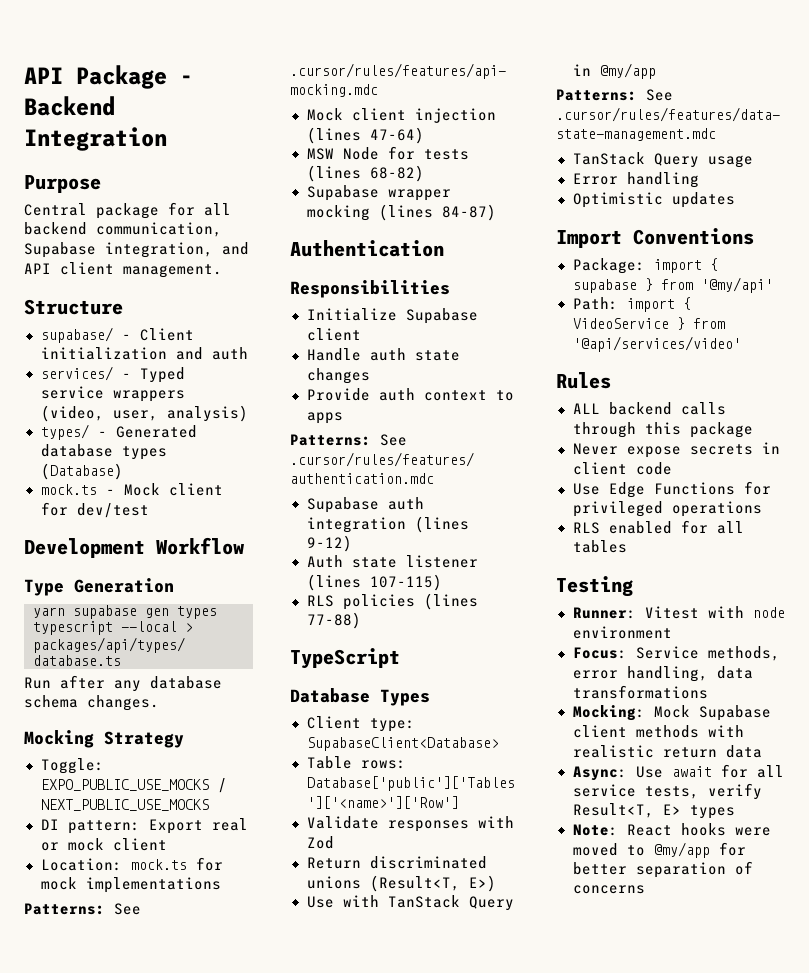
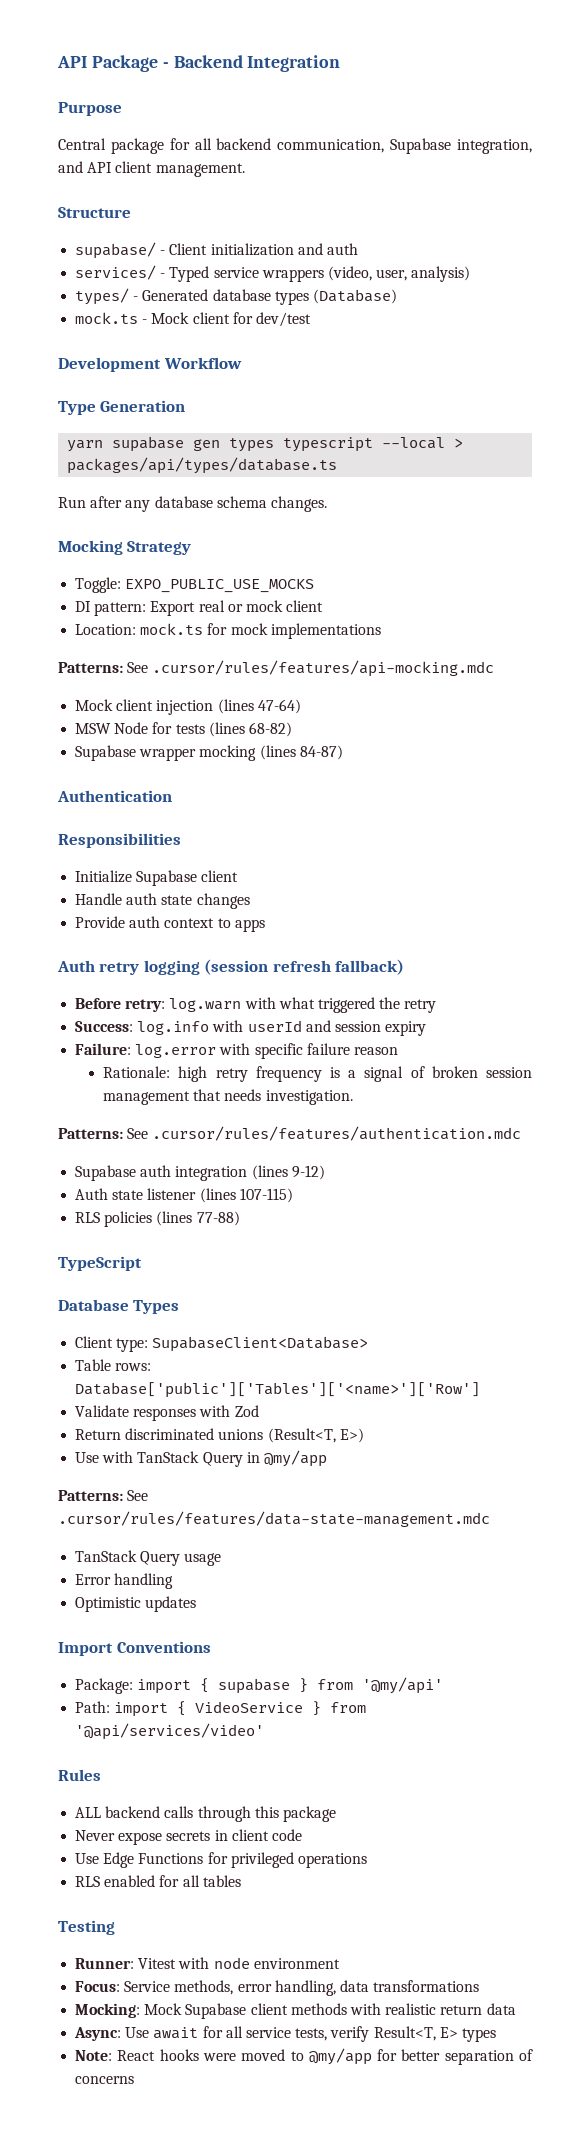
[217,778,227,793] [40,799,209,811] / NEXT_PUBLIC_USE_MOCKS -> (315, 586) none
(343, 418) none -> [57,959,405,975] [75,997,437,1013] [75,1020,427,1036] [75,1043,398,1059] [103,1066,532,1082] [103,1089,353,1105] // Auth retry logging (session refresh fallback) // Before retry: log.warn with what triggered the retry // Success: log.info with userId and session expiry // Failure: log.error with specific failure reason // Rationale: high retry frequency is a signal of broken session management that needs investigation.

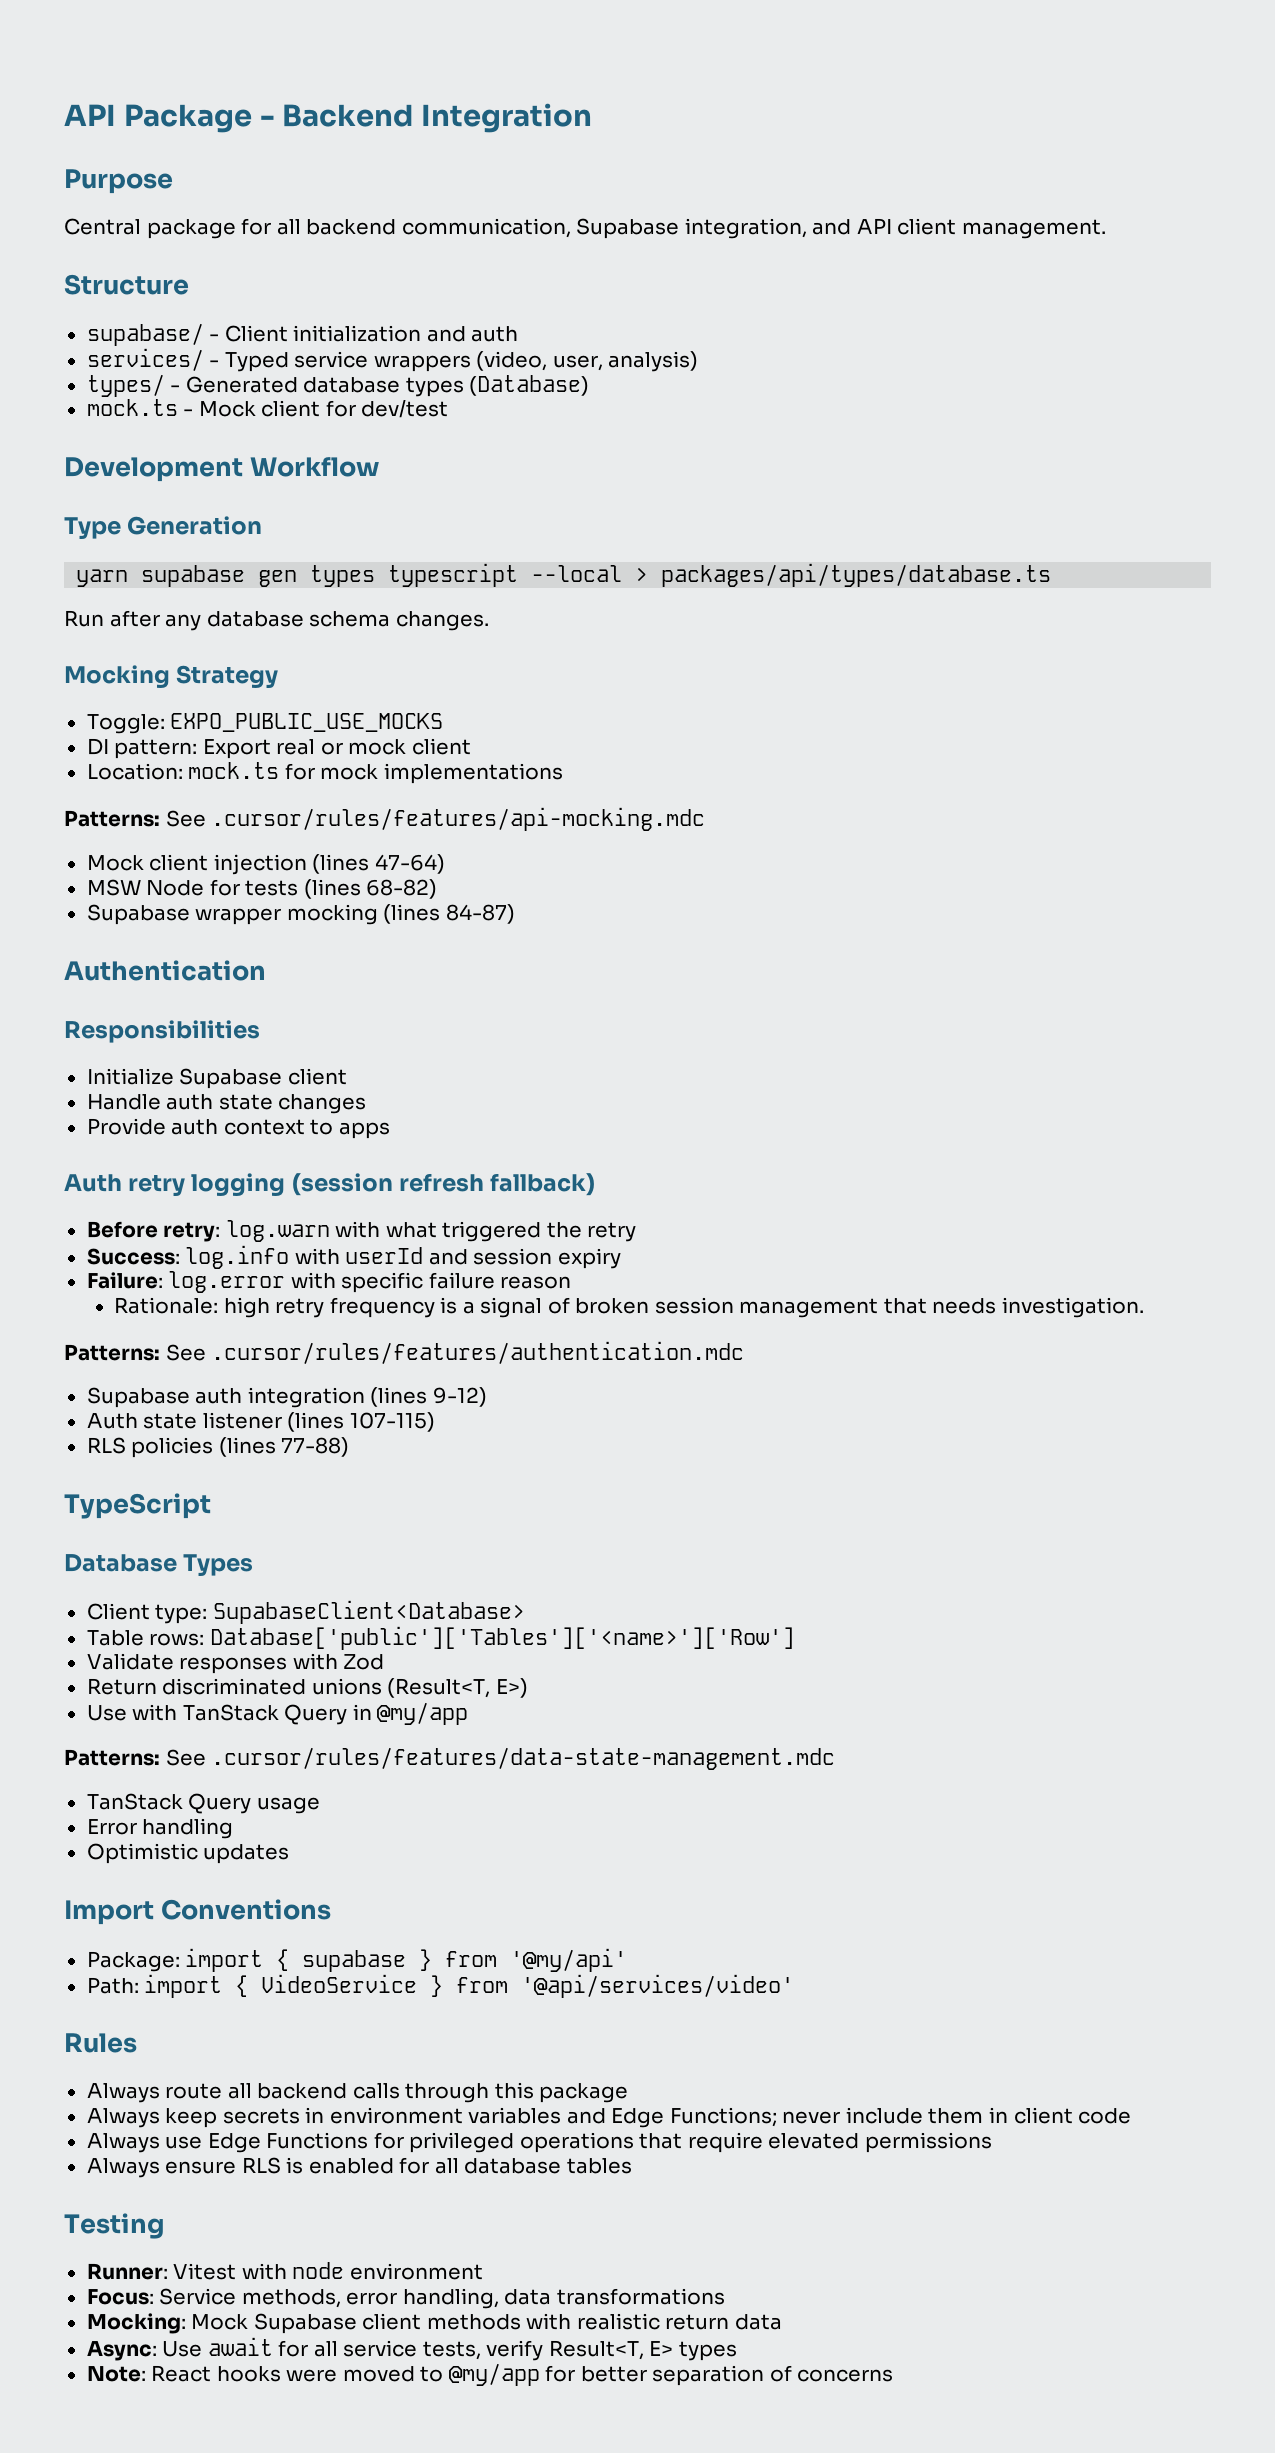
[75,1807,102,1818] ALL -> [86,2083,252,2103] Always route all
[75,1830,211,1845] Never expose secrets -> [86,2107,984,2128] Always keep secrets in environment variables and Edge Functions; never include them
[75,1853,100,1864] Use -> [86,2133,203,2153] Always use
[75,1876,101,1887] // RLS -> [639,2132,992,2153] [86,2157,304,2178] that require elevated permissions // Always ensure RLS is
(200, 1881) none -> [464,2158,562,2174] database

